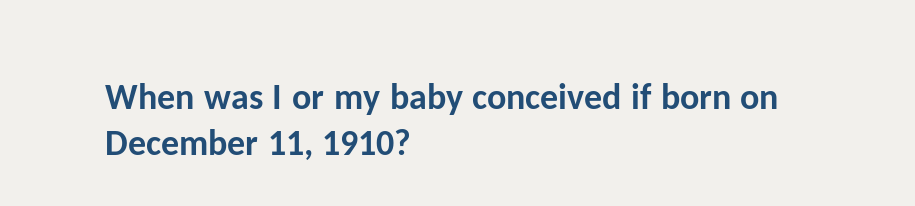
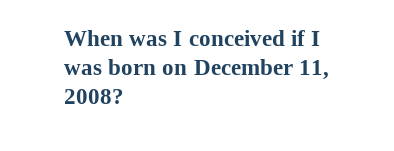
[292,83,653,115] or my baby conceived if -> [188,30,321,46] [64,64,102,75] conceived if I was
[322,129,412,155] 1910? -> [64,89,124,104] 2008?

